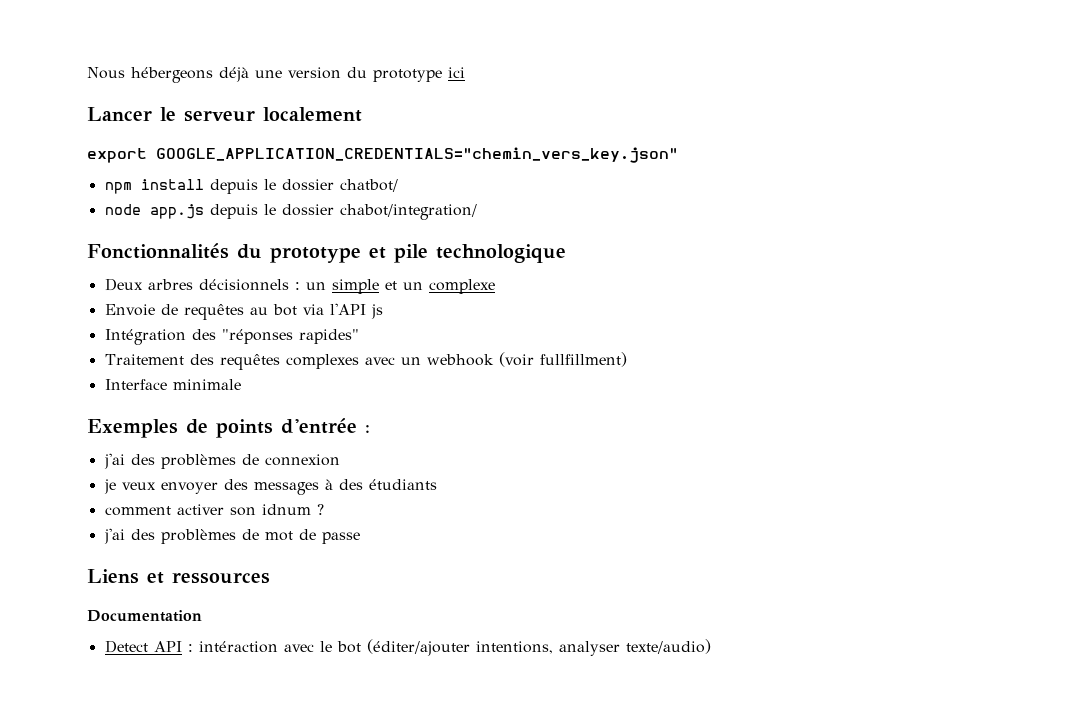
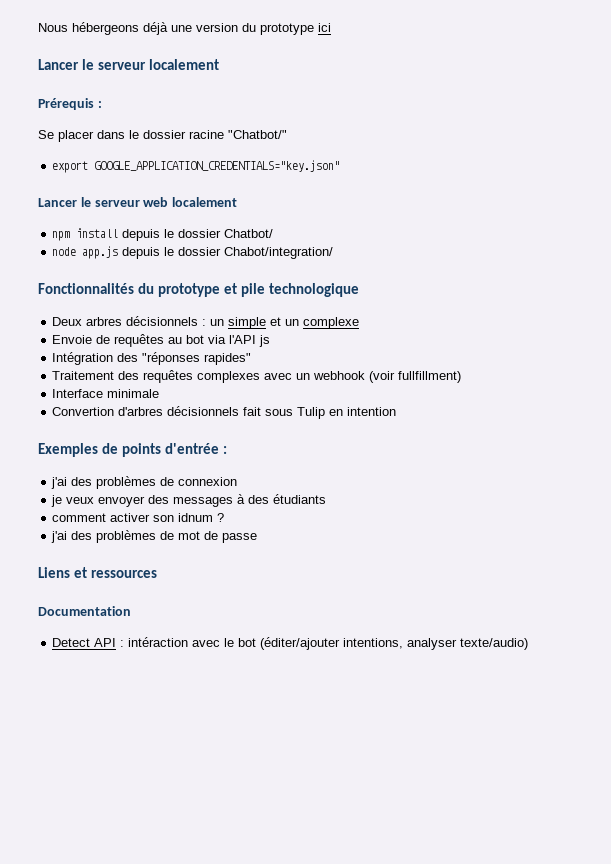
[87,147,678,163] export GOOGLE_APPLICATION_CREDENTIALS="chemin_vers_key.json" -> [38,98,102,110] [38,130,287,142] [52,160,341,173] [38,197,238,207] Prérequis : // Se placer dans le dossier racine "Chatbot/" // export GOOGLE_APPLICATION_CREDENTIALS="key.json" // Lancer le serveur web localement
[339,179,398,192] chatbot/ -> [224,229,274,238] Chatbot/
[339,204,477,220] chabot/integration/ -> [224,247,334,259] Chabot/integration/
(241, 384) none -> [52,406,397,419] // Convertion d'arbres décisionnels fait sous Tulip en intention

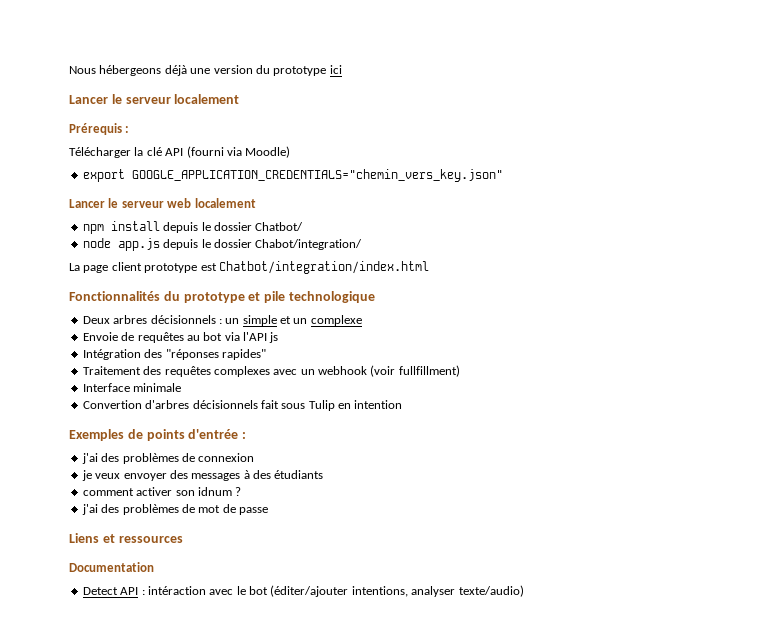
[38,130,287,142] Se placer dans le dossier racine "Chatbot/" -> [69,146,291,158] Télécharger la clé API (fourni via Moodle)
[94,160,341,172] GOOGLE_APPLICATION_CREDENTIALS="key.json" -> [131,169,503,182] GOOGLE_APPLICATION_CREDENTIALS="chemin_vers_key.json"
(334, 253) none -> [69,261,429,274] // La page client prototype est Chatbot/integration/index.html

